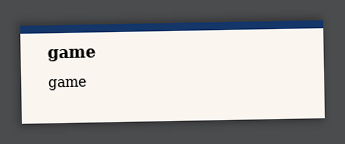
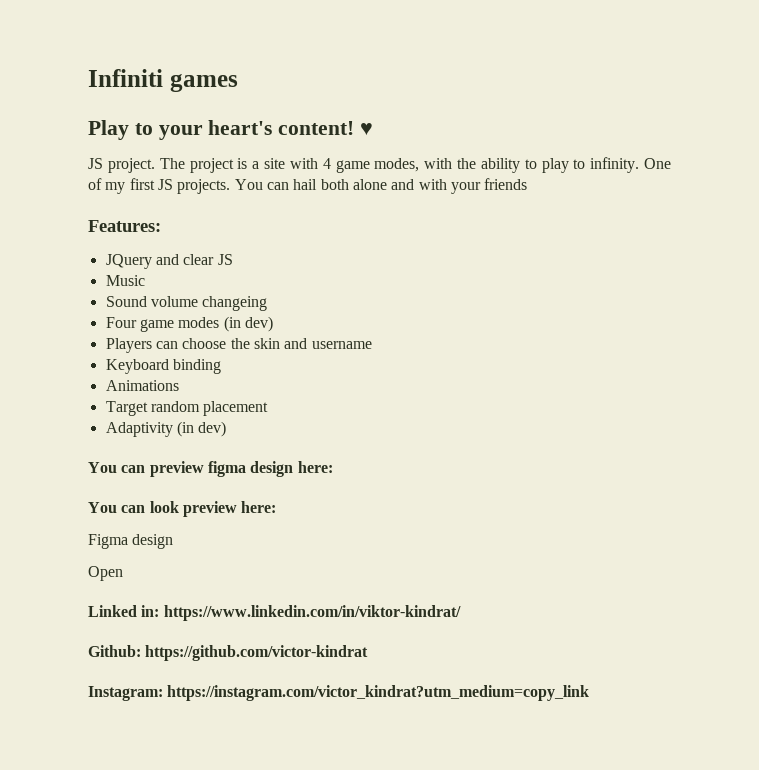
[47,48,96,62] [48,78,87,91] game // game -> [88,69,238,92] [88,120,374,140] [88,157,671,173] [88,178,528,194] [88,220,161,232] [105,254,233,269] [105,275,145,286] [105,296,268,311] [105,316,273,332] [105,338,372,353] [105,359,221,374] [105,380,179,391] [105,401,269,416] [105,421,227,437] [88,461,333,477] [88,501,277,517] [88,534,174,549] [88,566,123,581] [88,605,461,621] [88,645,369,661] [88,685,590,701] Infiniti games // Play to your heart's content! ♥ // JS project. The project is a site with 4 game modes, with the ability to play to infinity. One of my first JS projects. You can hail both alone and with your friends // Features: // JQuery and clear JS // Music // Sound volume changeing // Four game modes (in dev) // Players can choose the skin and username // Keyboard binding // Animations // Target random placement // Adaptivity (in dev) // You can preview figma design here: // You can look preview here: // Figma design // Open // Linked in: https://www.linkedin.com/in/viktor-kindrat/ // Github: https://github.com/victor-kindrat // Instagram: https://instagram.com/victor_kindrat?utm_medium=copy_link

